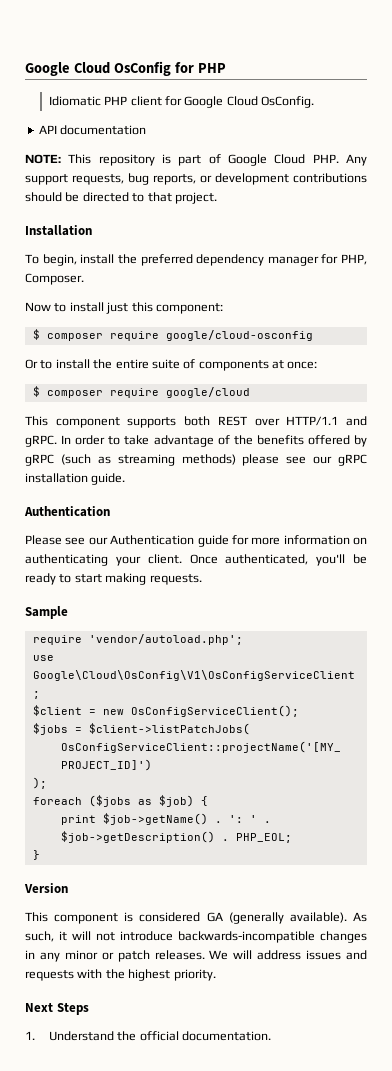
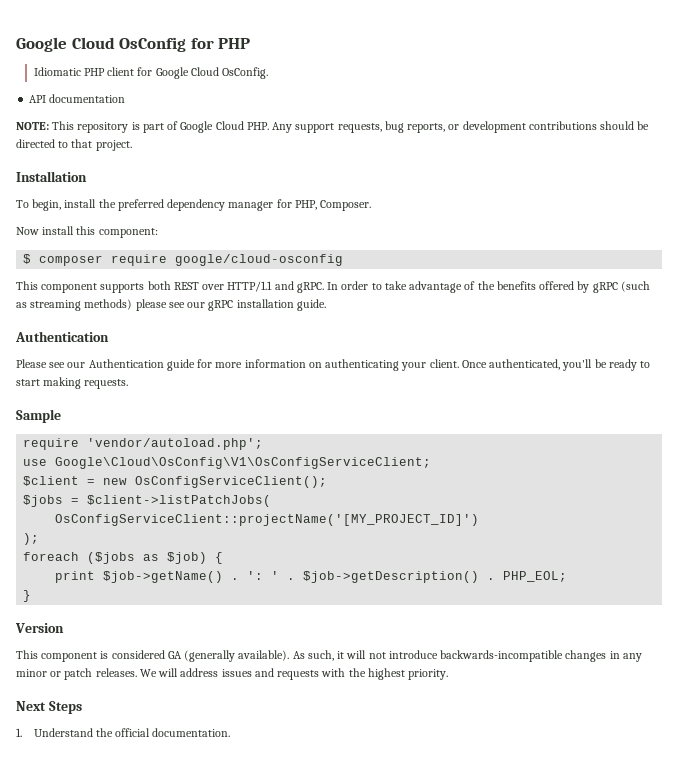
[54,302,129,314] to install just -> [42,226,75,235] install
[25,359,318,371] [32,386,250,398] // Or to install the entire suite of components at once: // $ composer require google/cloud -> (344, 260) none

